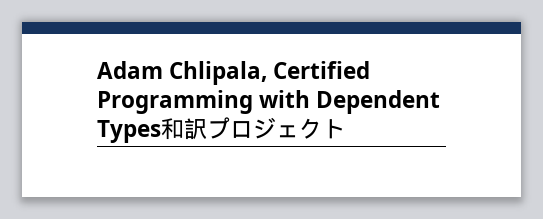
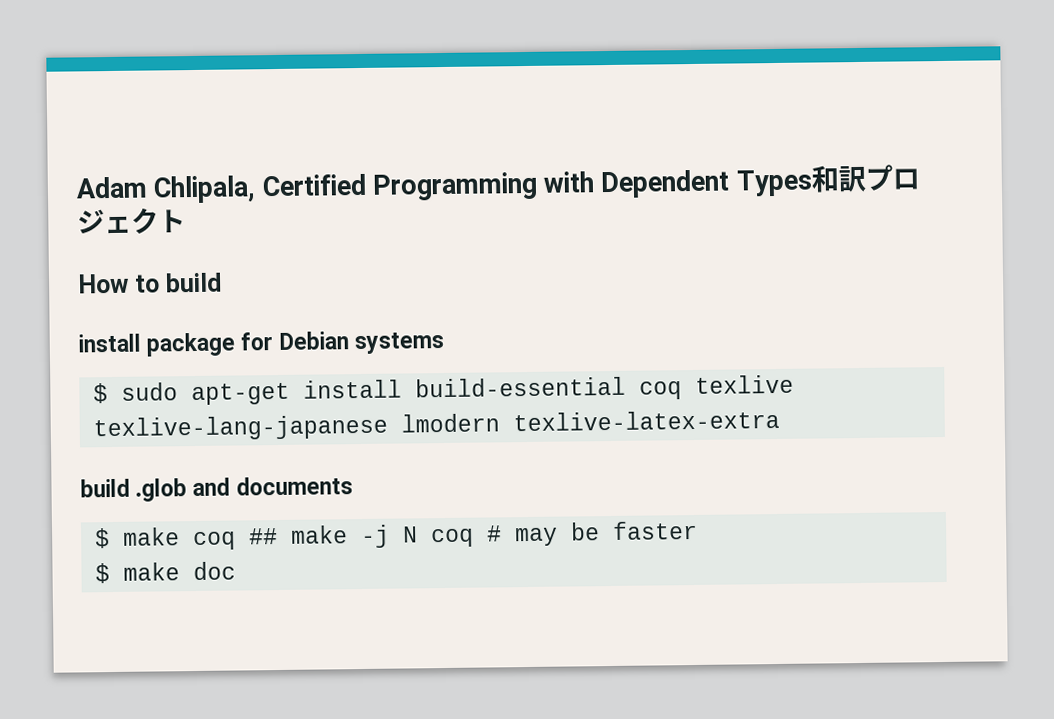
(345, 129) none -> [77,272,222,294] [78,331,444,357] [93,374,795,406] [93,409,781,442] [80,476,353,502] [95,520,699,551] [95,561,237,584] // How to build // install package for Debian systems // $ sudo apt-get install build-essential coq texlive texlive-lang-japanese lmodern texlive-latex-extra // build .glob and documents // $ make coq ## make -j N coq # may be faster // $ make doc

